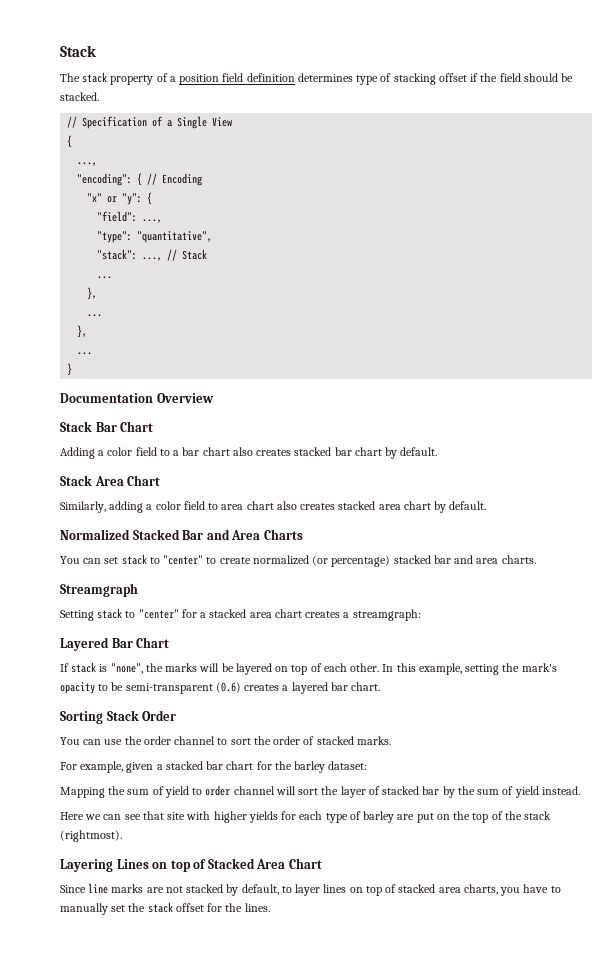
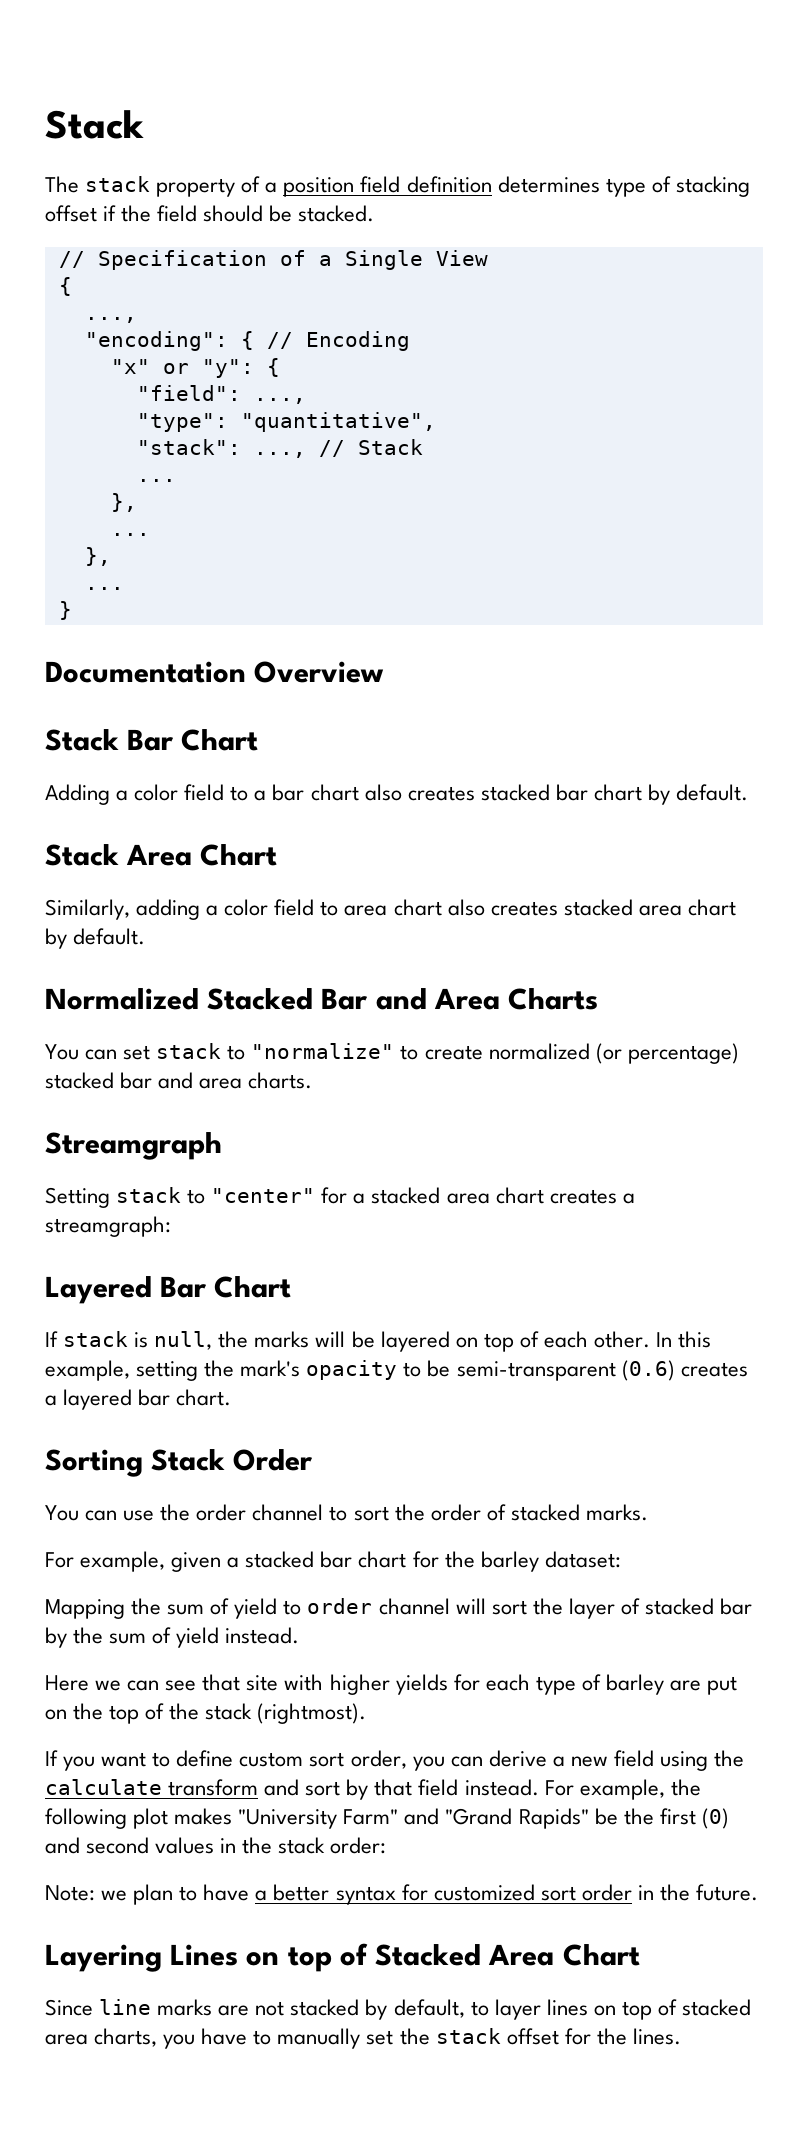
[163,555,204,565] "center" -> [251,1043,395,1059] "normalize"
[110,663,143,674] "none", -> [154,1331,213,1350] null,
(122, 836) none -> [45,1750,745,1771] [45,1779,701,1800] [45,1808,729,1829] [45,1837,387,1854] [45,1884,759,1905] // If you want to define custom sort order, you can derive a new field using the calculate transform and sort by that field instead. For example, the following plot makes "University Farm" and "Grand Rapids" be the first (0) and second values in the stack order: // Note: we plan to have a better syntax for customized sort order in the future.

